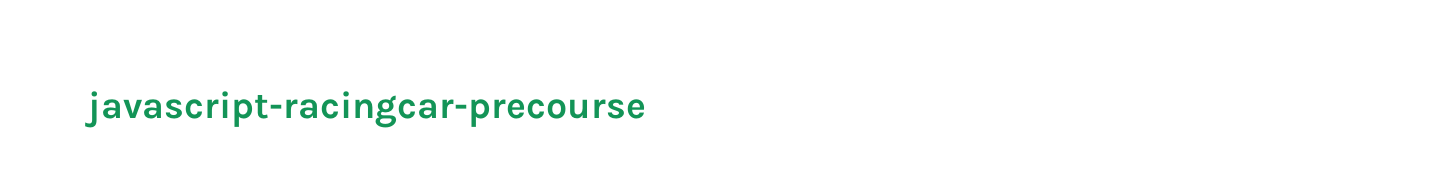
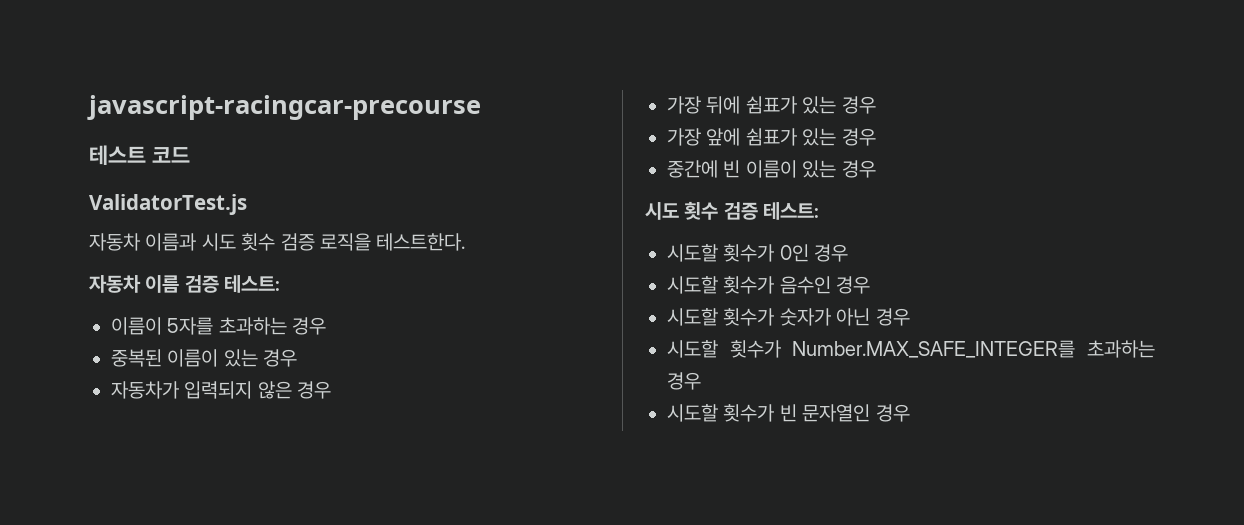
(646, 109) none -> [89,145,190,165] [89,194,247,215] [89,233,466,251] [89,275,281,293] [111,317,327,335] [111,349,298,367] [111,381,332,399] [667,96,876,114] [667,128,876,146] [667,160,876,178] [645,201,820,220] [667,244,849,262] [667,276,871,294] [667,308,910,326] [667,340,1155,358] [667,372,701,390] [667,404,910,422] // 테스트 코드 // ValidatorTest.js // 자동차 이름과 시도 횟수 검증 로직을 테스트한다. // 자동차 이름 검증 테스트: // 이름이 5자를 초과하는 경우 // 중복된 이름이 있는 경우 // 자동차가 입력되지 않은 경우 // 가장 뒤에 쉼표가 있는 경우 // 가장 앞에 쉼표가 있는 경우 // 중간에 빈 이름이 있는 경우 // 시도 횟수 검증 테스트: // 시도할 횟수가 0인 경우 // 시도할 횟수가 음수인 경우 // 시도할 횟수가 숫자가 아닌 경우 // 시도할 횟수가 Number.MAX_SAFE_INTEGER를 초과하는 경우 // 시도할 횟수가 빈 문자열인 경우

